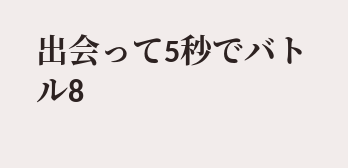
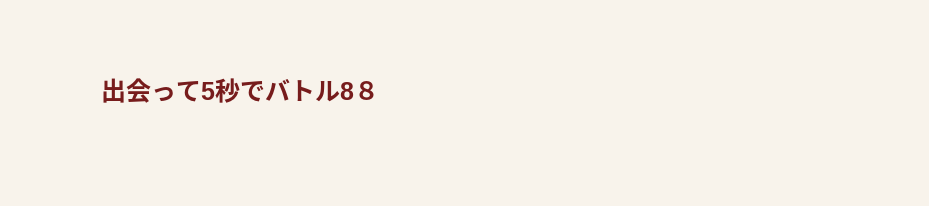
(84, 90) none -> [354,81,379,100] ８

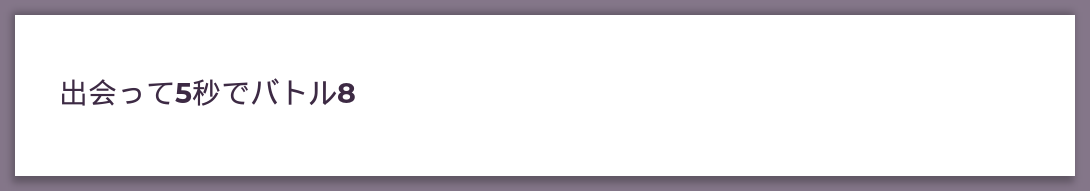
[354,81,379,100] ８ -> (356, 93) none

